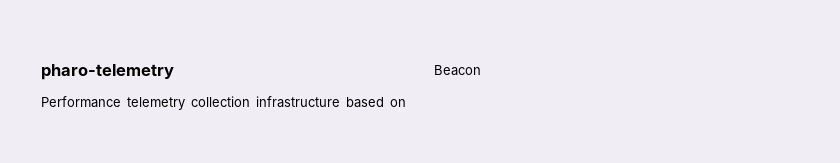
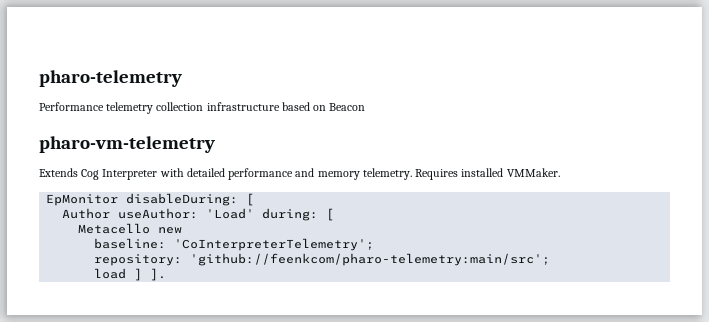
(481, 70) none -> [39,136,215,153] [39,168,560,180] [46,193,255,206] [62,208,335,221] [78,223,183,234] [94,238,375,251] [94,253,551,266] [94,268,167,281] // pharo-vm-telemetry // Extends Cog Interpreter with detailed performance and memory telemetry. Requires installed VMMaker. // EpMonitor disableDuring: [ // Author useAuthor: 'Load' during: [ // Metacello new // baseline: 'CoInterpreterTelemetry'; // repository: 'github://feenkcom/pharo-telemetry:main/src'; // load ] ].

